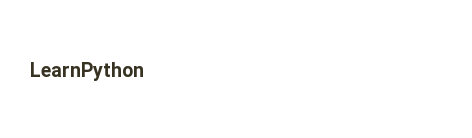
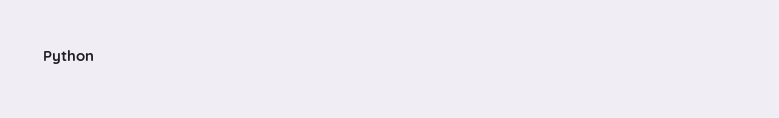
[30,62,144,81] LearnPython -> [43,50,94,64] Python

